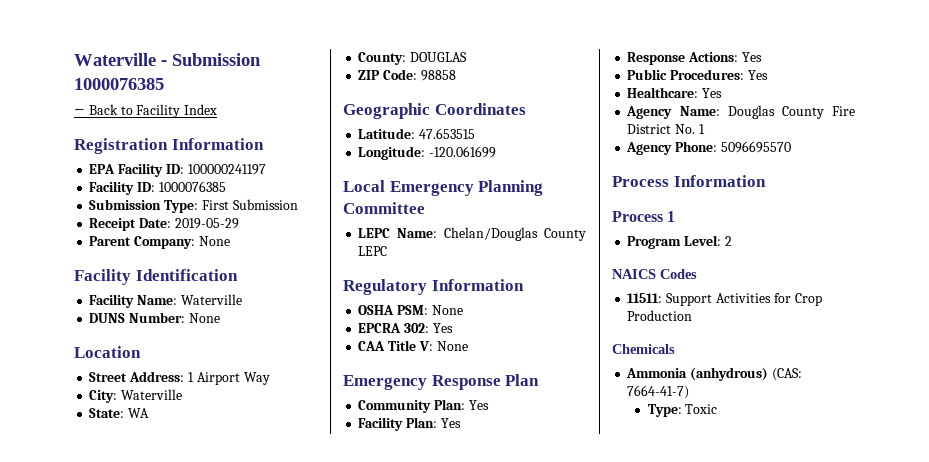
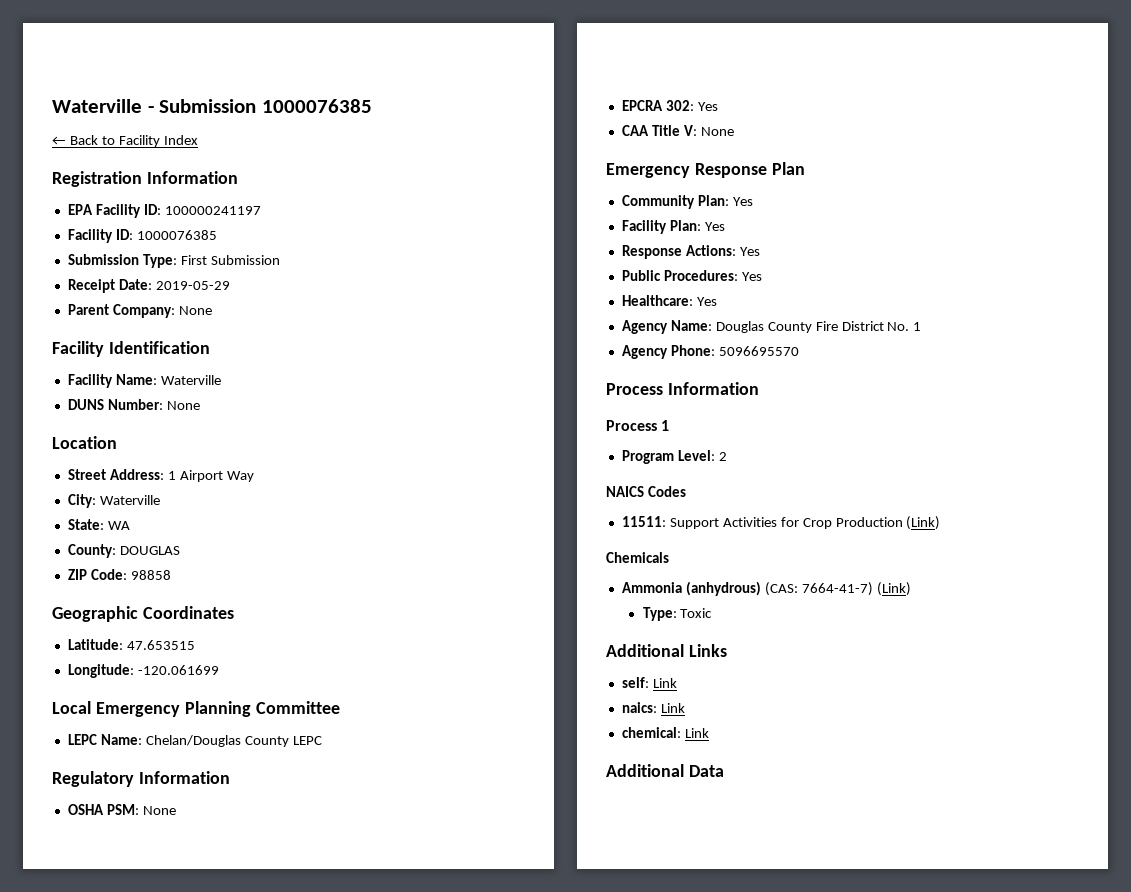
(693, 315) none -> [906,516,941,530] (Link)
(690, 392) none -> [876,582,911,596] (Link)
(718, 409) none -> [606,644,727,657] [621,677,677,688] [621,702,685,713] [621,727,709,738] [606,764,724,777] // Additional Links // self: Link // naics: Link // chemical: Link // Additional Data

